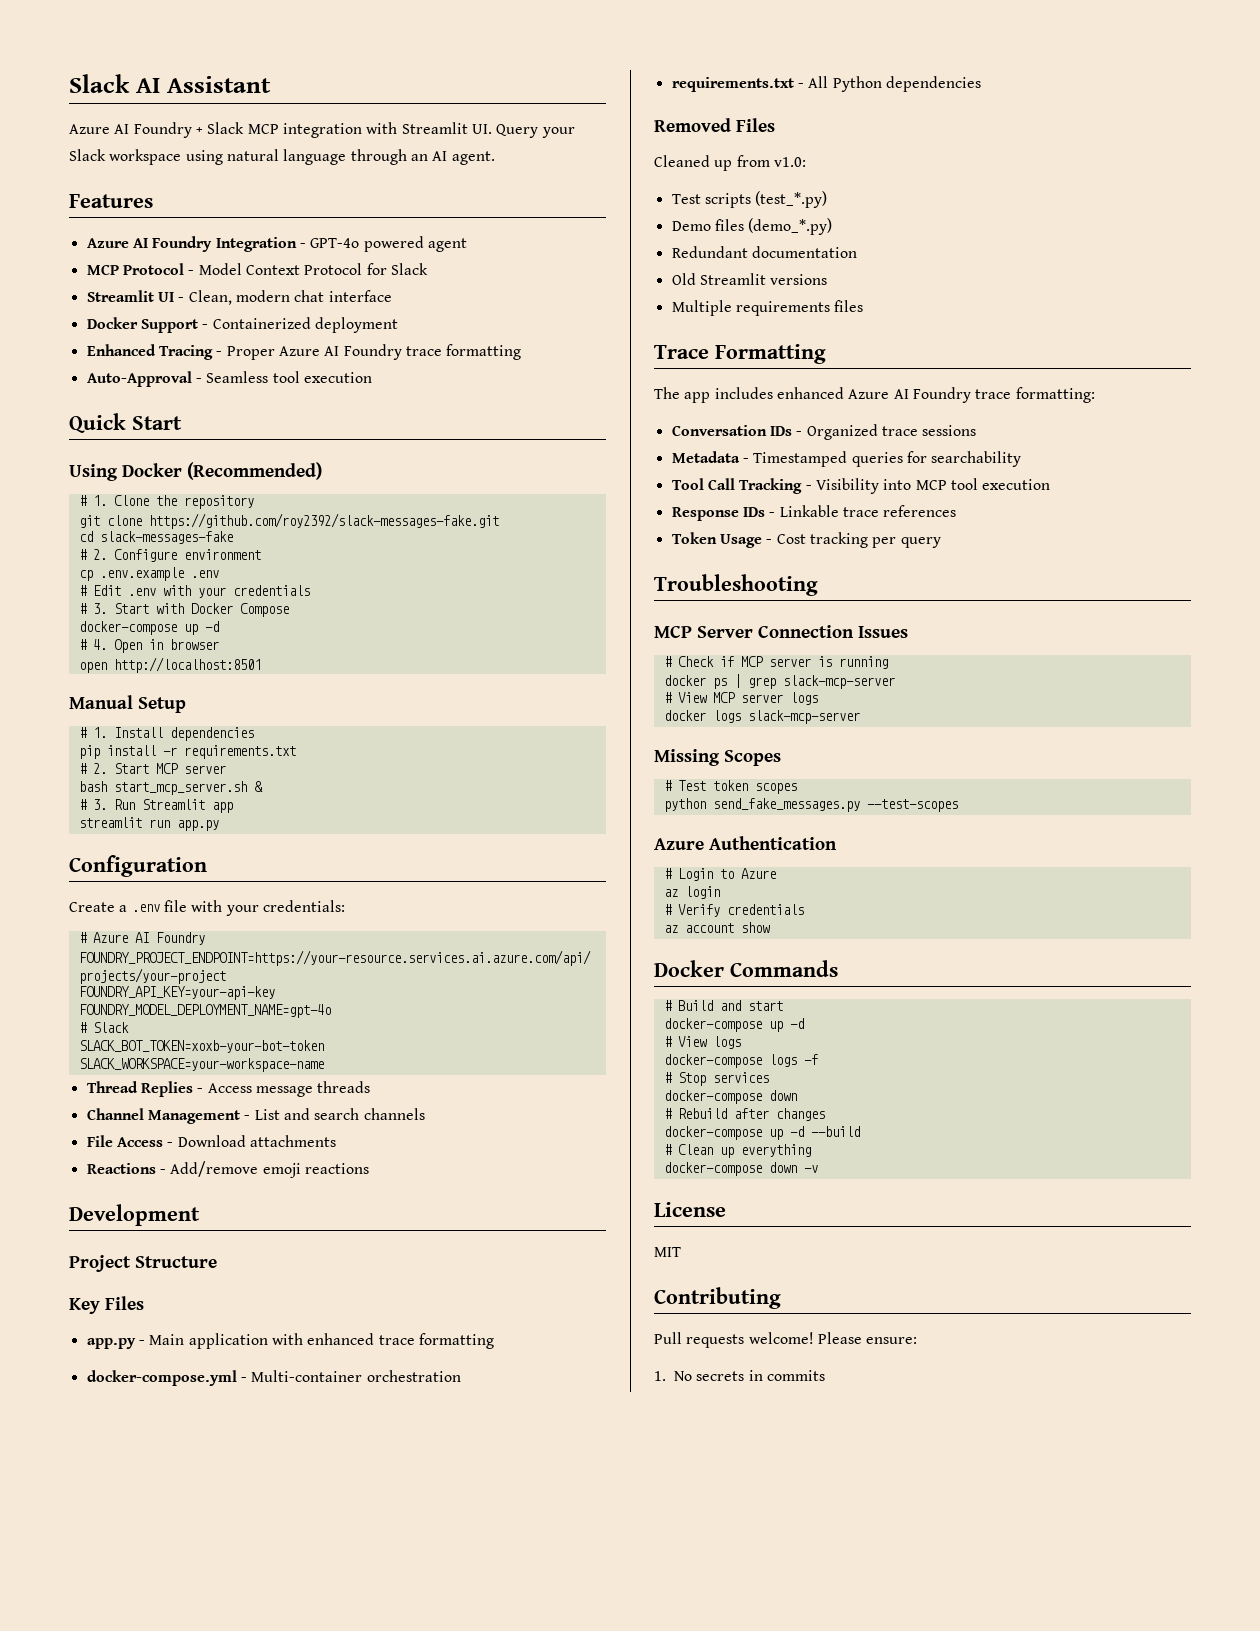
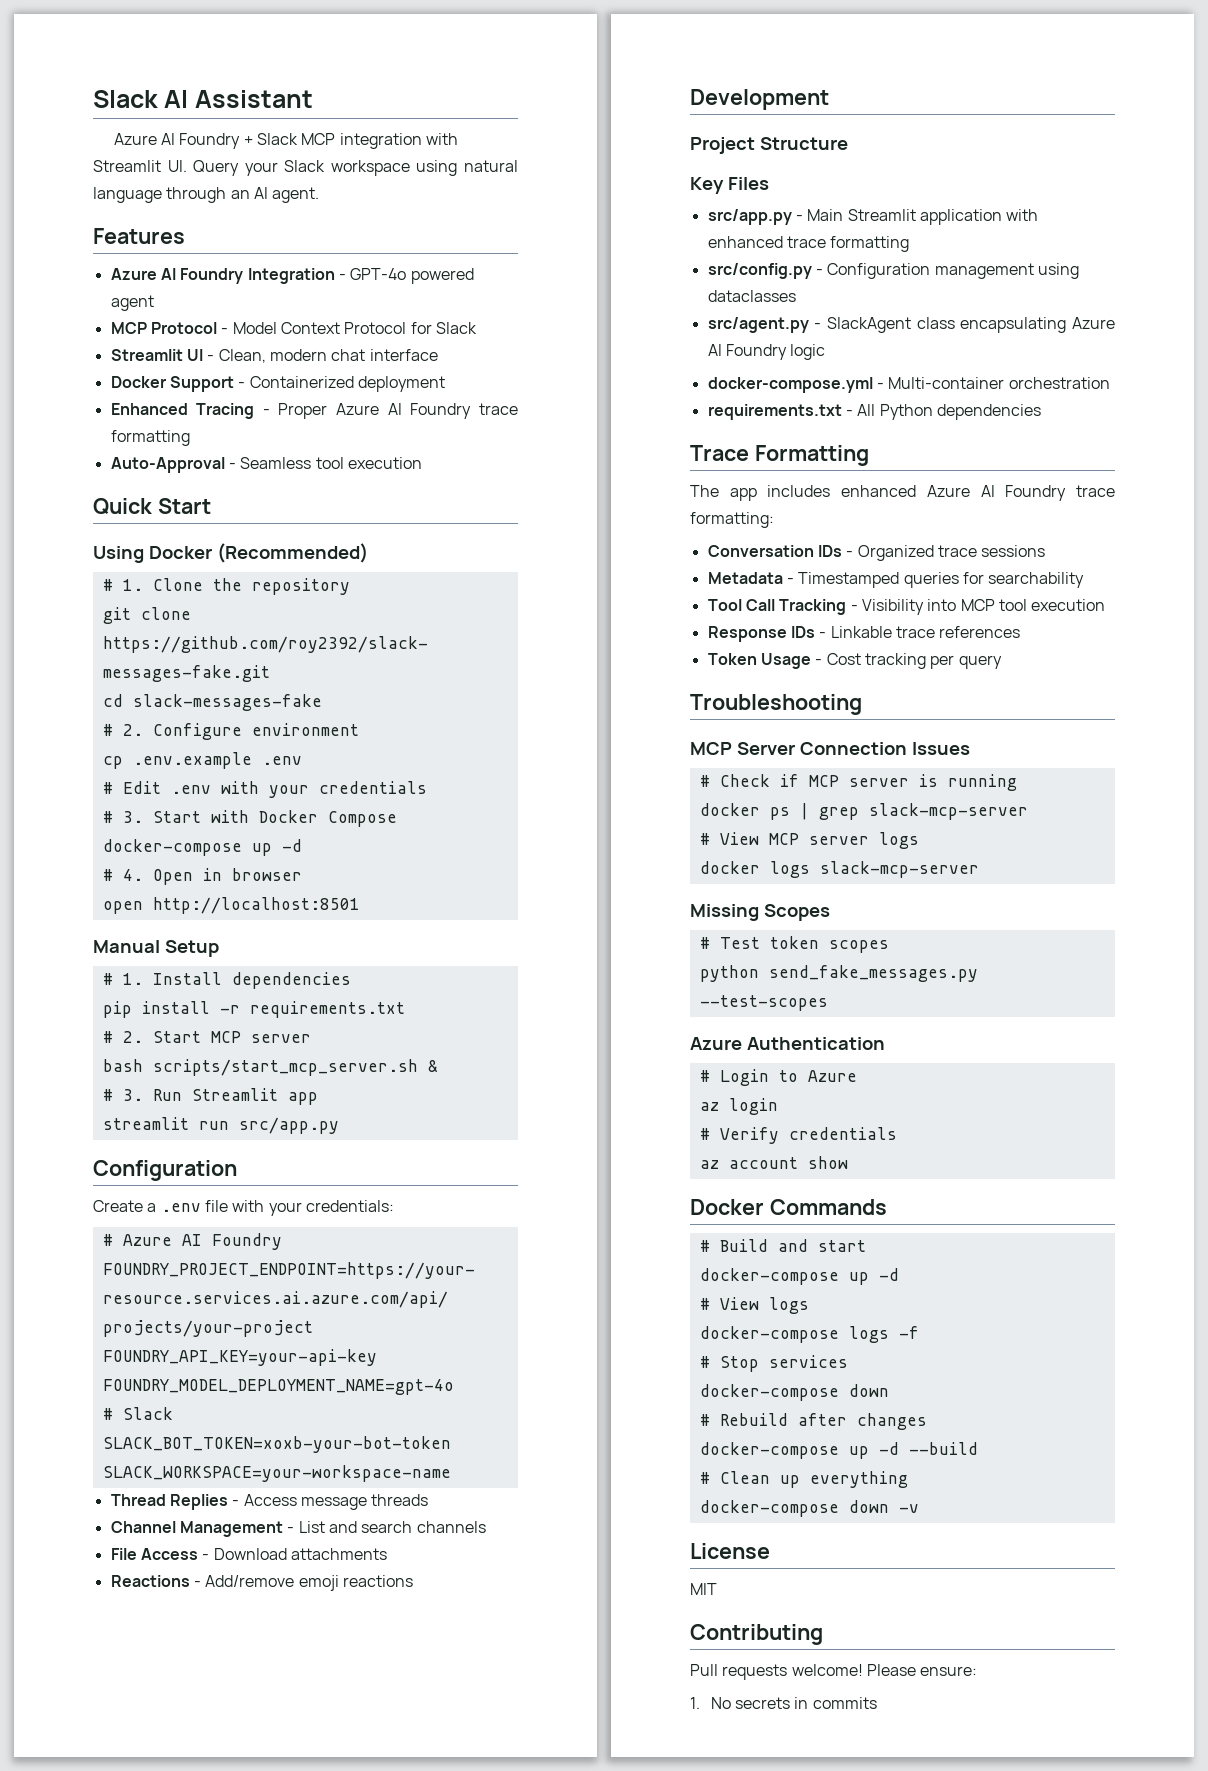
[113,781,247,795] start_mcp_server.sh -> [152,1059,418,1076] scripts/start_mcp_server.sh
[176,820,219,831] app.py -> [238,1117,339,1134] src/app.py
[86,1338,136,1349] app.py -> [707,209,792,225] src/app.py
(185, 1339) none -> [847,209,916,221] Streamlit
(494, 1341) none -> [707,263,1079,279] [707,290,796,302] [707,317,1115,333] [707,344,826,360] // src/config.py - Configuration management using dataclasses // src/agent.py - SlackAgent class encapsulating Azure AI Foundry logic
[654,118,775,132] [654,155,806,171] [671,191,828,208] [671,218,833,235] [671,246,857,258] [671,273,828,285] [671,300,864,316] // Removed Files // Cleaned up from v1.0: // Test scripts (test_*.py) // Demo files (demo_*.py) // Redundant documentation // Old Streamlit versions // Multiple requirements files -> (1041, 412) none

